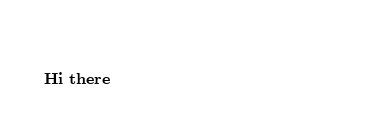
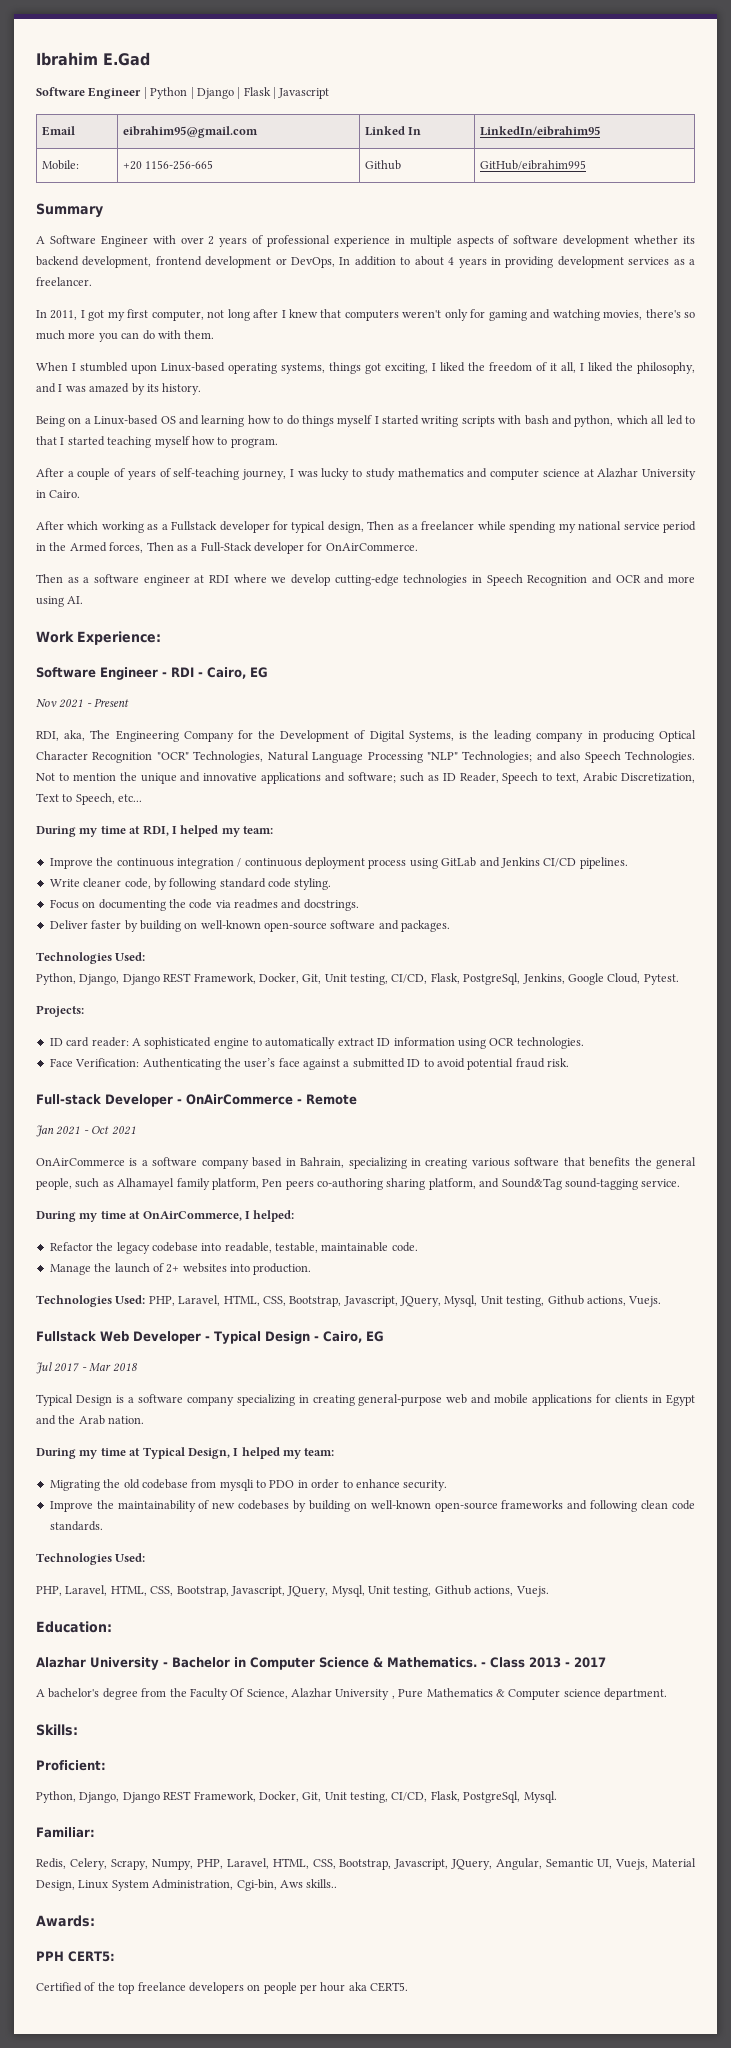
[44,72,110,84] Hi there -> [36,52,150,66] [36,87,330,99] [41,126,75,136] [122,126,258,138] [364,126,421,136] [479,126,600,136] [41,160,79,170] [122,160,213,170] [364,160,401,170] [479,160,586,170] [36,203,103,218] [36,235,695,247] [36,256,695,268] [36,277,92,286] [36,309,696,321] [36,330,215,342] [36,362,695,374] [36,383,202,395] [36,415,695,427] [36,436,278,448] [36,468,696,480] [36,490,81,498] [36,521,697,533] [36,542,418,554] [36,574,695,586] [36,596,84,607] [36,631,161,645] [36,667,268,680] [36,698,130,708] [36,730,696,742] [36,751,695,763] [36,772,696,784] [36,793,143,805] [36,825,273,837] [49,857,628,869] [49,878,332,890] [49,899,359,911] [49,920,451,932] [36,952,146,964] [36,973,679,985] [36,1005,84,1017] [49,1037,584,1049] [49,1058,569,1070] [36,1094,357,1107] [36,1125,136,1137] [36,1157,696,1169] [36,1178,681,1190] [36,1210,295,1222] [49,1242,418,1254] [49,1263,312,1275] [36,1295,662,1307] [36,1331,384,1344] [36,1362,138,1374] [36,1394,696,1406] [36,1415,145,1425] [36,1447,335,1459] [49,1479,448,1491] [49,1500,695,1512] [49,1521,103,1531] [36,1553,146,1565] [36,1585,549,1597] [36,1621,112,1633] [36,1657,606,1670] [36,1688,667,1700] [36,1724,78,1736] [36,1760,106,1771] [36,1791,557,1803] [36,1827,95,1838] [36,1858,696,1870] [36,1879,338,1891] [36,1915,95,1927] [36,1951,115,1962] [36,1982,409,1994] Ibrahim E.Gad // Software Engineer | Python | Django | Flask | Javascript // Email | eibrahim95@gmail.com | Linked In | LinkedIn/eibrahim95 // Mobile: | +20 1156-256-665 | Github | GitHub/eibrahim995 // Summary // A Software Engineer with over 2 years of professional experience in multiple aspects of software development whether its backend development, frontend development or DevOps, In addition to about 4 years in providing development services as a freelancer. // In 2011, I got my first computer, not long after I knew that computers weren't only for gaming and watching movies, there's so much more you can do with them. // When I stumbled upon Linux-based operating systems, things got exciting, I liked the freedom of it all, I liked the philosophy, and I was amazed by its history. // Being on a Linux-based OS and learning how to do things myself I started writing scripts with bash and python, which all led to that I started teaching myself how to program. // After a couple of years of self-teaching journey, I was lucky to study mathematics and computer science at Alazhar University in Cairo. // After which working as a Fullstack developer for typical design, Then as a freelancer while spending my national service period in the Armed forces, Then as a Full-Stack developer for OnAirCommerce. // Then as a software engineer at RDI where we develop cutting-edge technologies in Speech Recognition and OCR and more using AI. // Work Experience: // Software Engineer - RDI - Cairo, EG // Nov 2021 - Present // RDI, aka, The Engineering Company for the Development of Digital Systems, is the leading company in producing Optical Character Recognition "OCR" Technologies, Natural Language Processing "NLP" Technologies; and also Speech Technologies. Not to mention the unique and innovative applications and software; such as ID Reader, Speech to text, Arabic Discretization, Text to Speech, etc... // During my time at RDI, I helped my team: // Improve the continuous integration / continuous deployment process using GitLab and Jenkins CI/CD pipelines. // Write cleaner code, by following standard code styling. // Focus on documenting the code via readmes and docstrings. // Deliver faster by building on well-known open-source software and packages. // Technologies Used: // Python, Django, Django REST Framework, Docker, Git, Unit testing, CI/CD, Flask, PostgreSql, Jenkins, Google Cloud, Pytest. // Projects: // ID card reader: A sophisticated engine to automatically extract ID information using OCR technologies. // Face Verification: Authenticating the user’s face against a submitted ID to avoid potential fraud risk. // Full-stack Developer - OnAirCommerce - Remote // Jan 2021 - Oct 2021 // OnAirCommerce is a software company based in Bahrain, specializing in creating various software that benefits the general people, such as Alhamayel family platform, Pen peers co-authoring sharing platform, and Sound&Tag sound-tagging service. // During my time at OnAirCommerce, I helped: // Refactor the legacy codebase into readable, testable, maintainable code. // Manage the launch of 2+ websites into production. // Technologies Used: PHP, Laravel, HTML, CSS, Bootstrap, Javascript, JQuery, Mysql, Unit testing, Github actions, Vuejs. // Fullstack Web Developer - Typical Design - Cairo, EG // Jul 2017 - Mar 2018 // Typical Design is a software company specializing in creating general-purpose web and mobile applications for clients in Egypt and the Arab nation. // During my time at Typical Design, I helped my team: // Migrating the old codebase from mysqli to PDO in order to enhance security. // Improve the maintainability of new codebases by building on well-known open-source frameworks and following clean code standards. // Technologies Used: // PHP, Laravel, HTML, CSS, Bootstrap, Javascript, JQuery, Mysql, Unit testing, Github actions, Vuejs. // Education: // Alazhar University - Bachelor in Computer Science & Mathematics. - Class 2013 - 2017 // A bachelor's degree from the Faculty Of Science, Alazhar University , Pure Mathematics & Computer science department. // Skills: // Proficient: // Python, Django, Django REST Framework, Docker, Git, Unit testing, CI/CD, Flask, PostgreSql, Mysql. // Familiar: // Redis, Celery, Scrapy, Numpy, PHP, Laravel, HTML, CSS, Bootstrap, Javascript, JQuery, Angular, Semantic UI, Vuejs, Material Design, Linux System Administration, Cgi-bin, Aws skills.. // Awards: // PPH CERT5: // Certified of the top freelance developers on people per hour aka CERT5.

